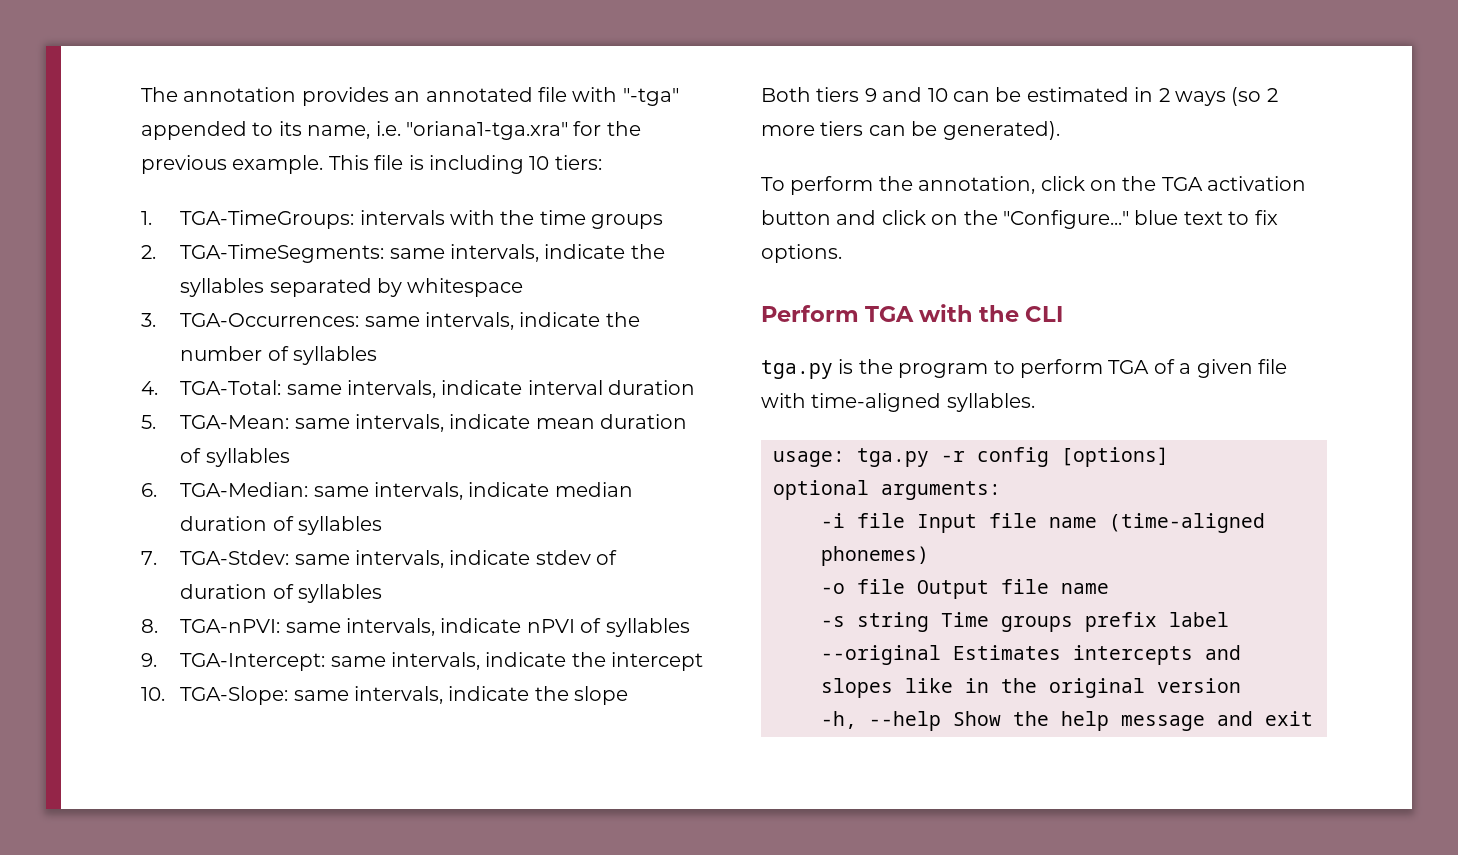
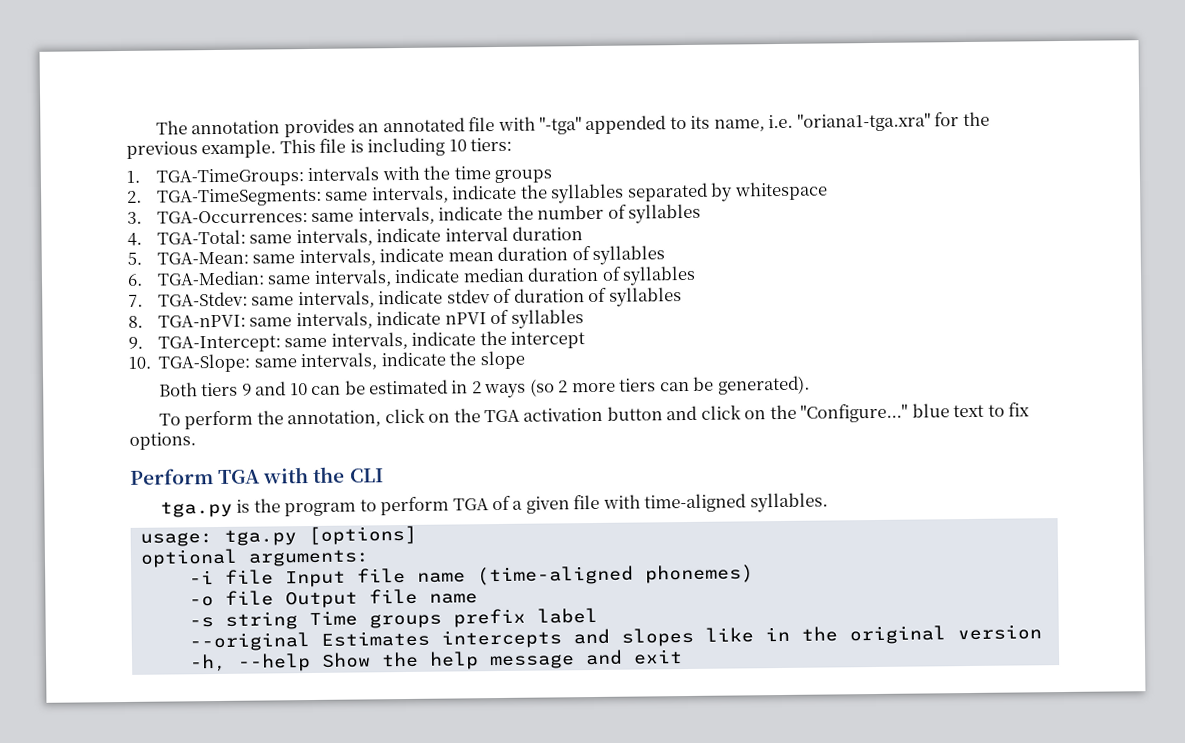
[941,447,1049,467] -r config -> (297, 537) none

